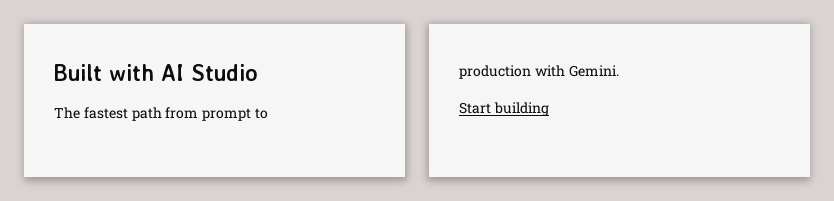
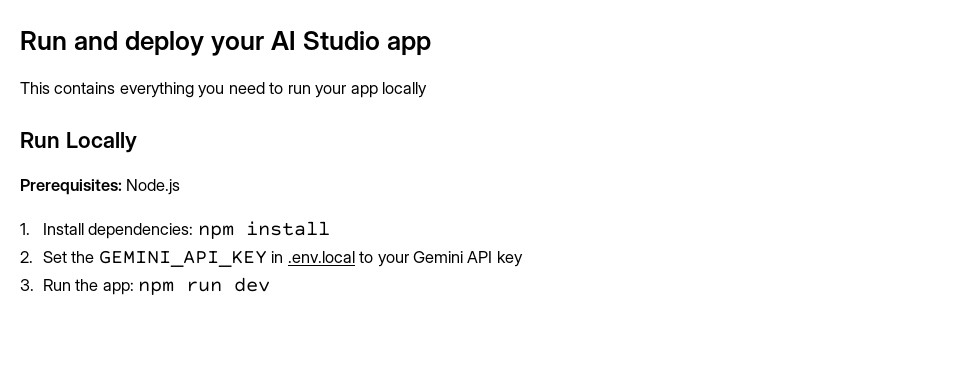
[54,64,258,81] [54,107,268,121] [459,65,619,79] [459,102,549,116] Built with AI Studio // The fastest path from prompt to production with Gemini. // Start building -> [20,31,432,56] [20,82,428,98] [20,132,137,153] [20,179,181,195] [20,221,330,239] [20,250,523,267] [20,277,271,295] Run and deploy your AI Studio app // This contains everything you need to run your app locally // Run Locally // Prerequisites: Node.js // 1. Install dependencies: npm install // 2. Set the GEMINI_API_KEY in .env.local to your Gemini API key // 3. Run the app: npm run dev

